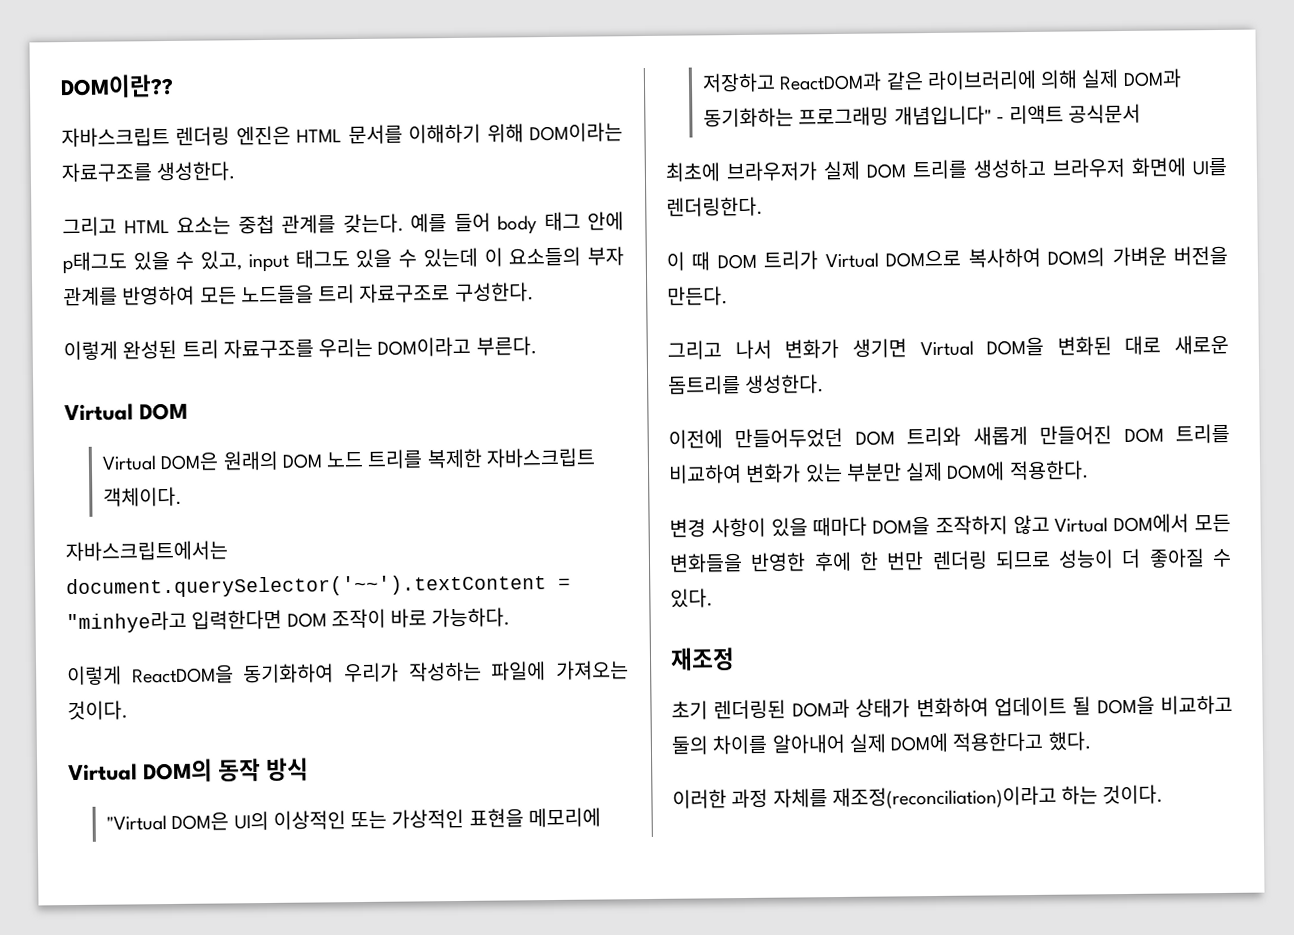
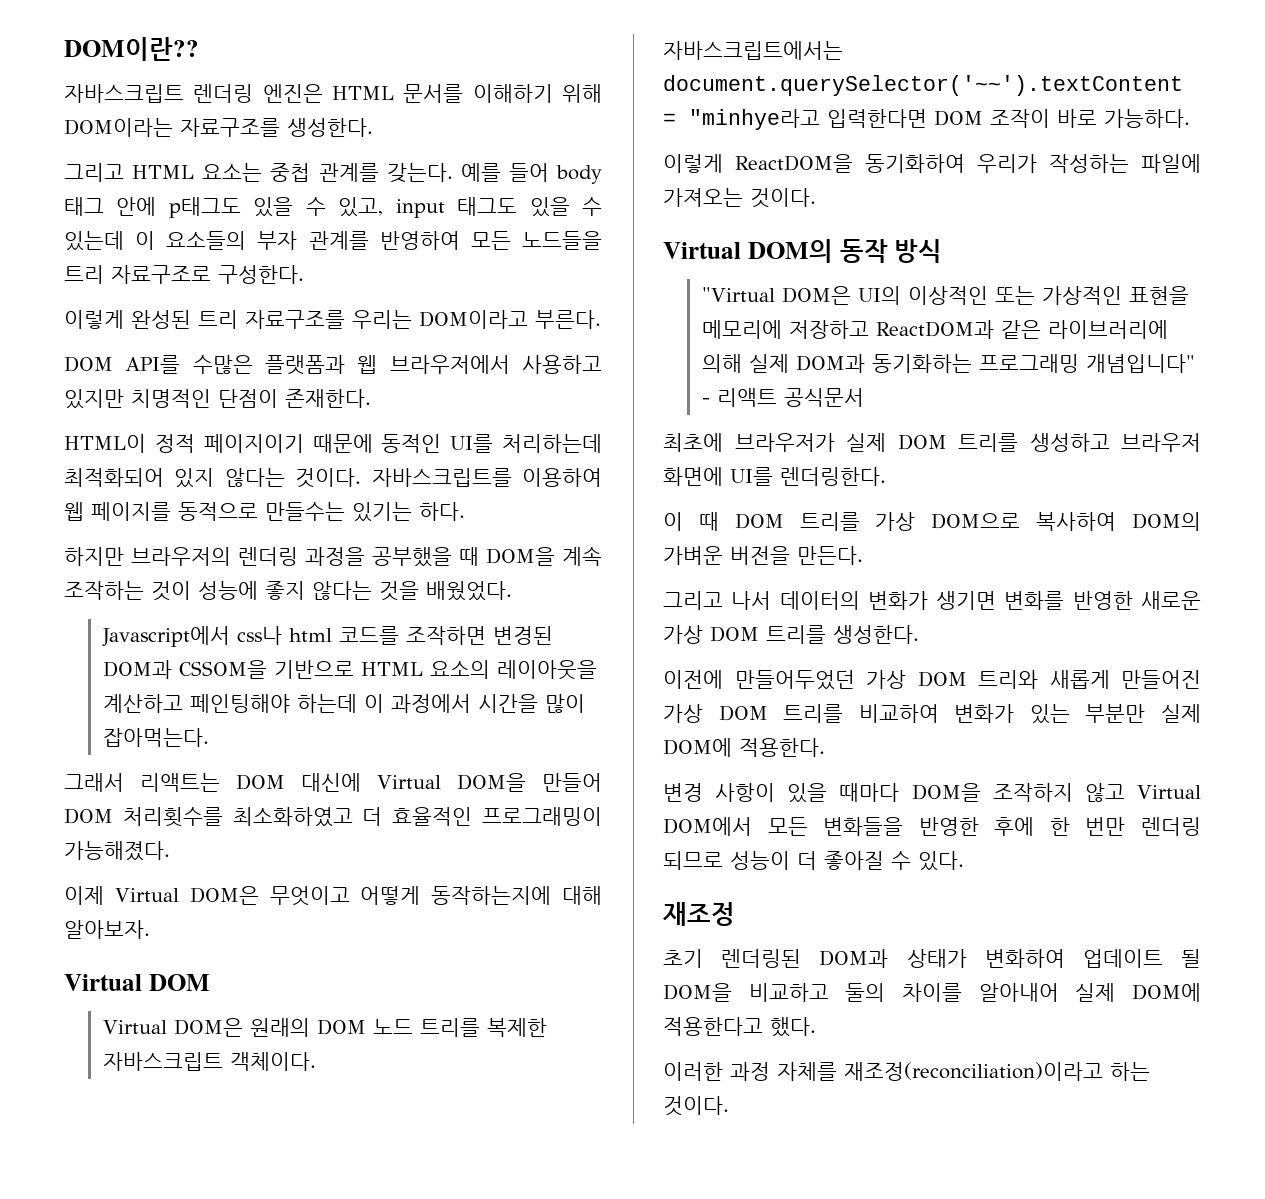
(537, 346) none -> [64,355,602,375] [64,389,371,409] [64,434,602,453] [64,468,602,488] [64,502,465,522] [64,546,602,567] [64,581,512,601] [101,626,553,647] [102,660,597,680] [102,694,585,713] [102,728,209,747] [64,773,602,792] [64,807,602,827] [64,841,170,861] [64,886,602,906] [64,920,150,939] // DOM API를 수많은 플랫폼과 웹 브라우저에서 사용하고 있지만 치명적인 단점이 존재한다. // HTML이 정적 페이지이기 때문에 동적인 UI를 처리하는데 최적화되어 있지 않다는 것이다. 자바스크립트를 이용하여 웹 페이지를 동적으로 만들수는 있기는 하다. // 하지만 브라우저의 렌더링 과정을 공부했을 때 DOM을 계속 조작하는 것이 성능에 좋지 않다는 것을 배웠었다. // Javascript에서 css나 html 코드를 조작하면 변경된 DOM과 CSSOM을 기반으로 HTML 요소의 레이아웃을 계산하고 페인팅해야 하는데 이 과정에서 시간을 많이 잡아먹는다. // 그래서 리액트는 DOM 대신에 Virtual DOM을 만들어 DOM 처리횟수를 최소화하였고 더 효율적인 프로그래밍이 가능해졌다. // 이제 Virtual DOM은 무엇이고 어떻게 동작하는지에 대해 알아보자.
[763,250,879,270] 트리가 Virtual -> [799,512,916,531] 트리를 가상
(772, 349) none -> [779,591,860,610] 데이터의
[919,334,1229,357] [668,375,741,395] Virtual DOM을 변화된 대로 새로운 돔트리를 -> [1004,591,1201,610] [663,625,826,644] 변화를 반영한 새로운 가상 DOM 트리를
(844, 438) none -> [866,670,906,689] 가상
(1113, 435) none -> [663,704,703,723] 가상

